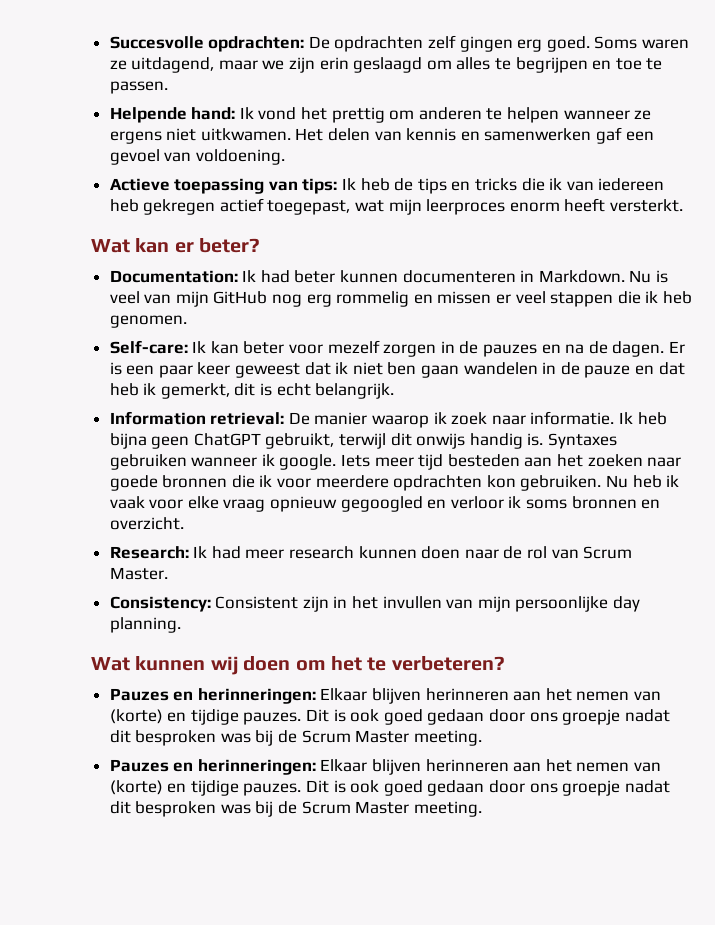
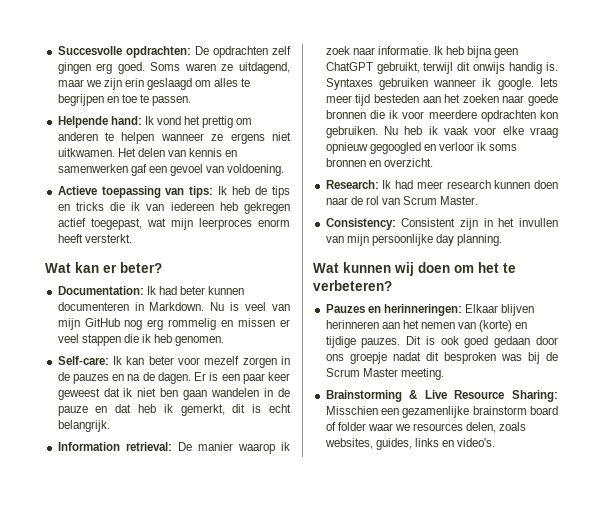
[109,759,662,775] [109,780,670,796] [109,801,482,817] Pauzes en herinneringen: Elkaar blijven herinneren aan het nemen van (korte) en tijdige pauzes. Dit is ook goed gedaan door ons groepje nadat dit besproken was bij de Scrum Master meeting. -> [325,390,558,402] [325,406,558,418] [325,422,527,433] [324,438,496,450] Brainstorming & Live Resource Sharing: Misschien een gezamenlijke brainstorm board of folder waar we resources delen, zoals websites, guides, links en video's.

